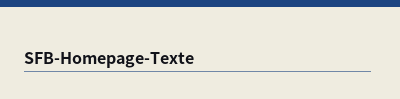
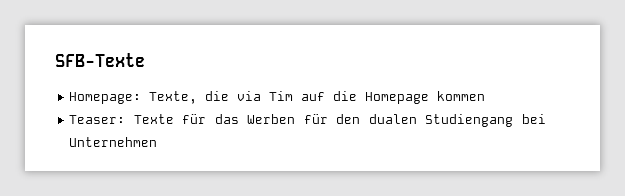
[24,52,194,68] SFB-Homepage-Texte -> [55,53,145,67] [69,91,486,104] [69,114,546,127] [69,137,158,147] SFB-Texte // Homepage: Texte, die via Tim auf die Homepage kommen // Teaser: Texte für das Werben für den dualen Studiengang bei Unternehmen

